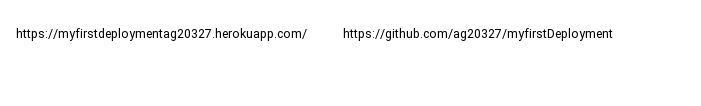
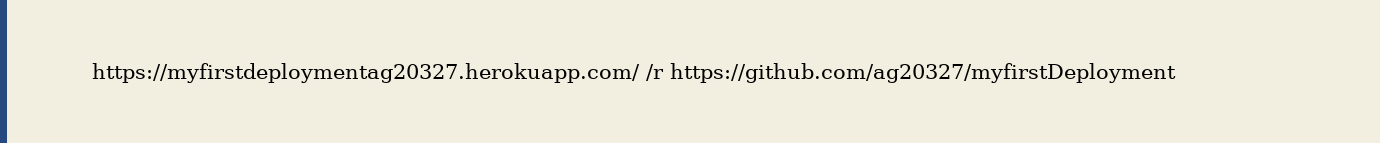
(307, 34) none -> [646,64,664,81] /r

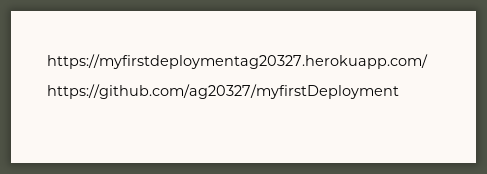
[646,64,664,81] /r -> (428, 61) //

